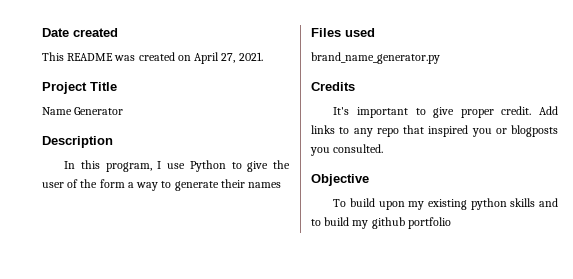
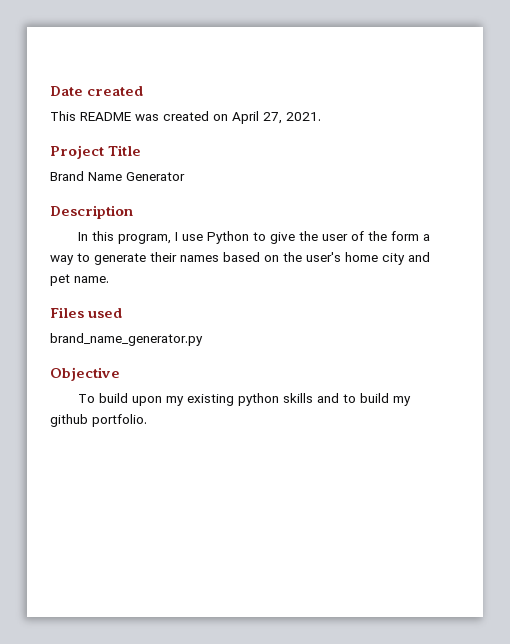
(117, 86) none -> [50,171,84,181] Brand
[311,28,375,37] [311,52,440,64] [311,82,355,91] [333,106,558,118] [311,125,558,137] [310,144,384,156] // Files used // brand_name_generator.py // Credits // It's important to give proper credit. Add links to any repo that inspired you or blogposts you consulted. -> [223,252,430,265] [50,274,109,286] [50,307,123,318] [50,333,203,346] based on the user's home city and pet name. // Files used // brand_name_generator.py
[407,217,451,229] portfolio -> [92,414,147,427] portfolio.

